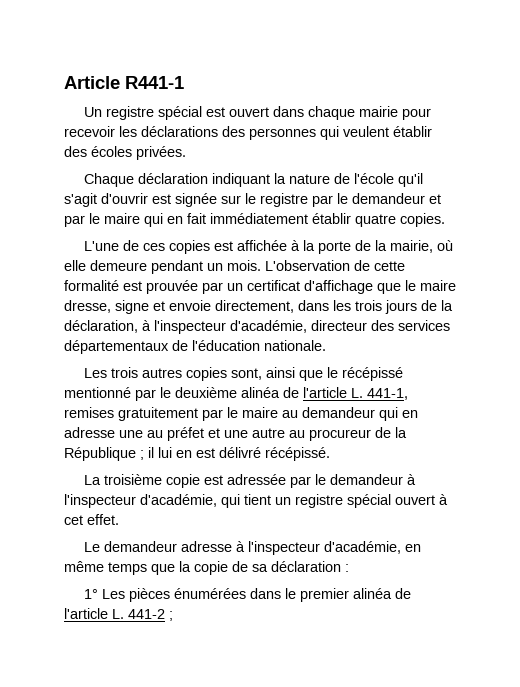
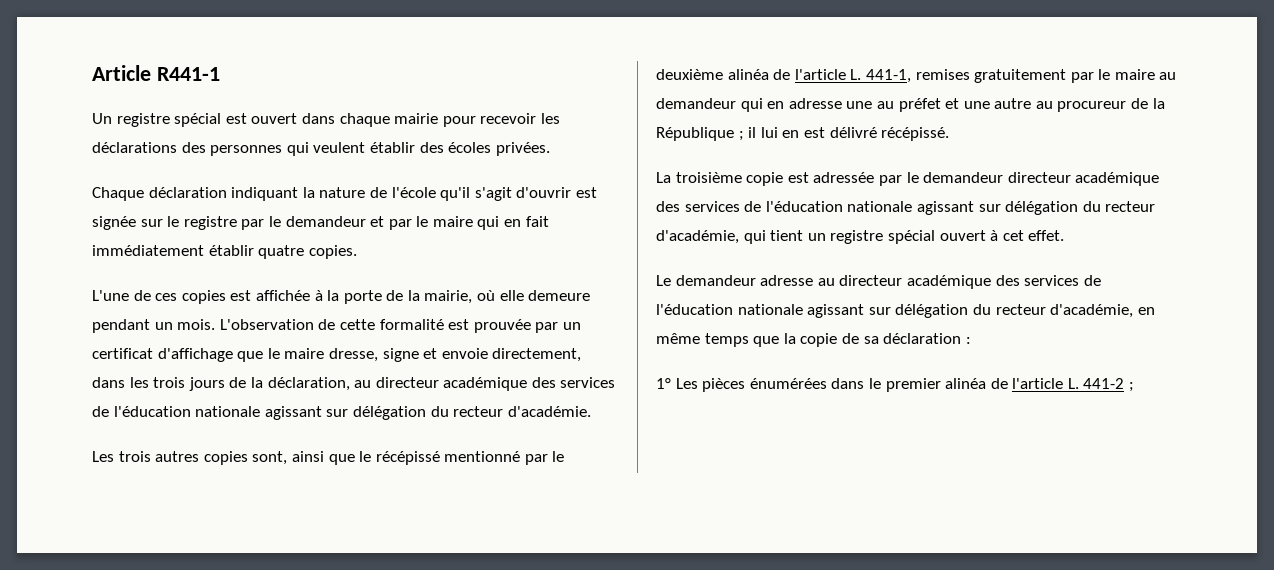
[142,320,450,334] [64,340,326,354] à l'inspecteur d'académie, directeur des services départementaux de l'éducation nationale. -> [354,377,616,391] [92,406,591,420] au directeur académique des services de l'éducation nationale agissant sur délégation du recteur d'académie.
[407,474,417,485] [64,494,136,508] à l'inspecteur -> [1007,172,1160,186] [656,201,1156,215] directeur académique des services de l'éducation nationale agissant sur délégation du recteur
[236,541,321,555] à l'inspecteur -> [817,275,1101,289] [656,304,1046,318] au directeur académique des services de l'éducation nationale agissant sur délégation du recteur

